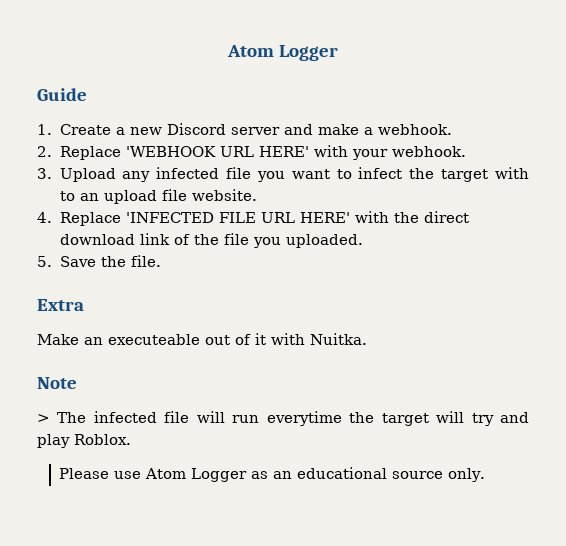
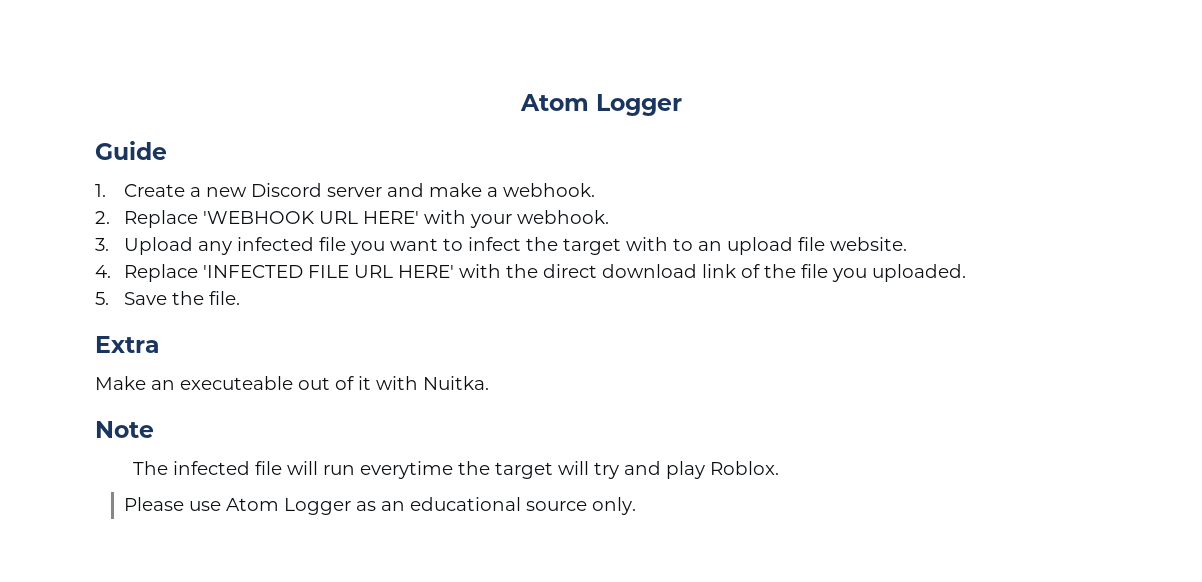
[37,414,50,423] > -> (154, 429) none

